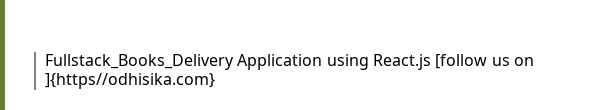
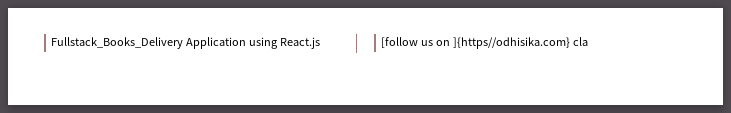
(216, 81) none -> [573,37,589,46] cla

